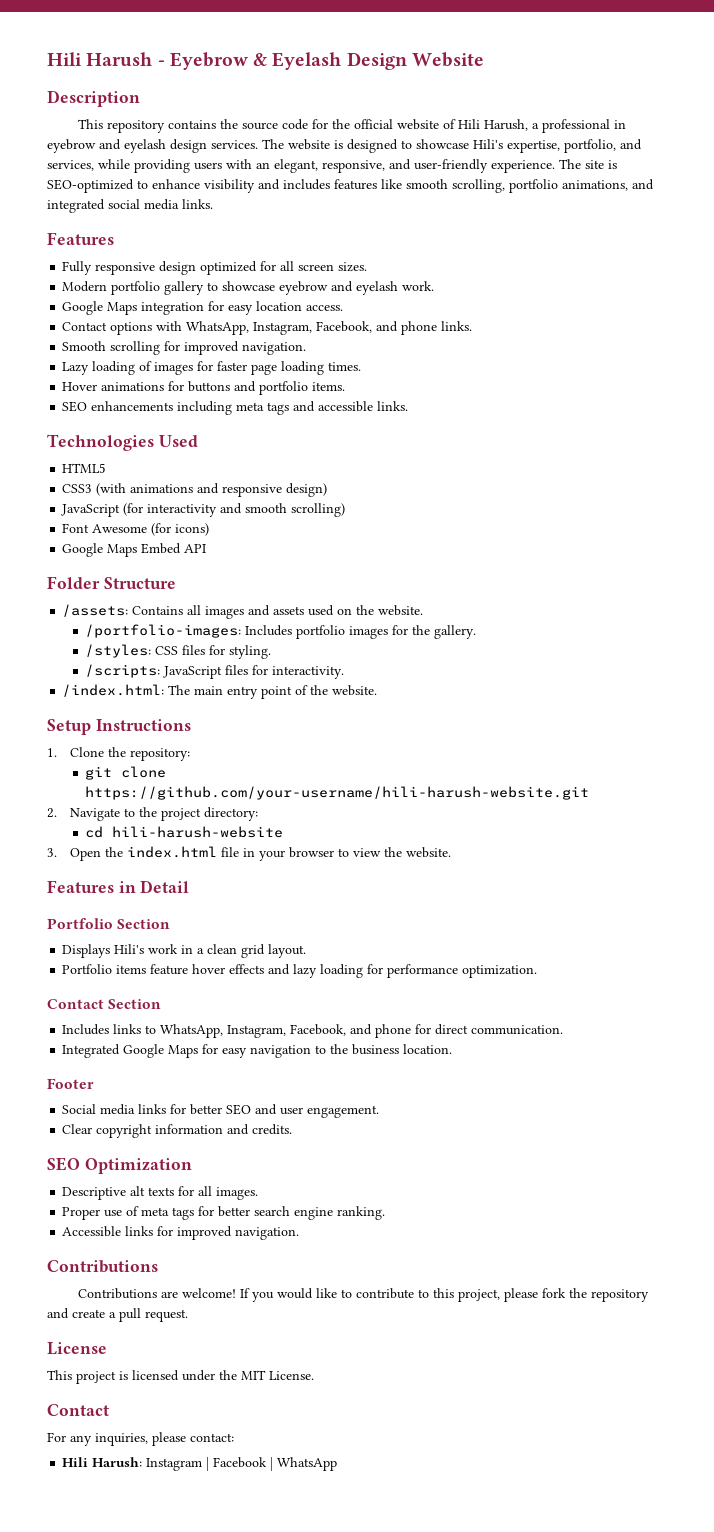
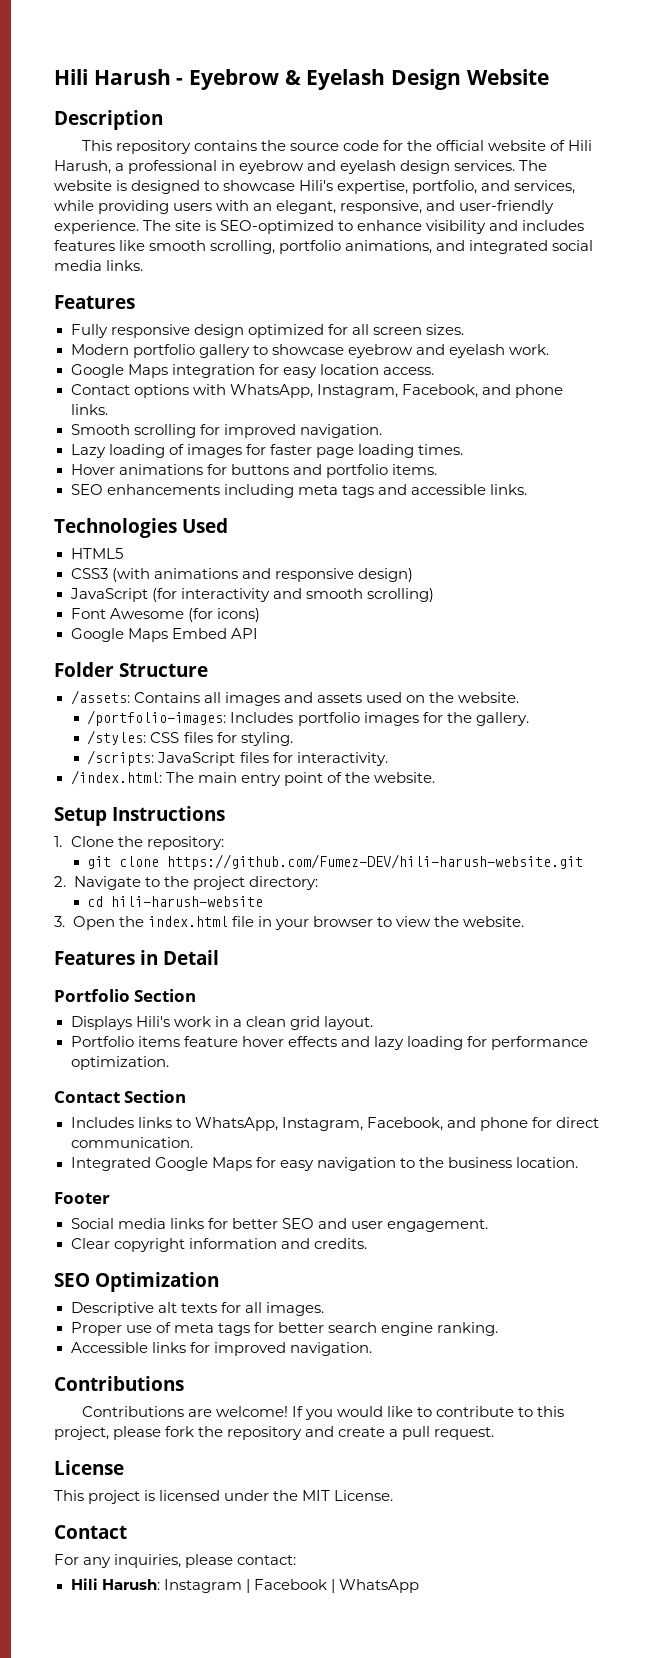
[85,786,590,800] https://github.com/your-username/hili-harush-website.git -> [167,854,584,870] https://github.com/Fumez-DEV/hili-harush-website.git

